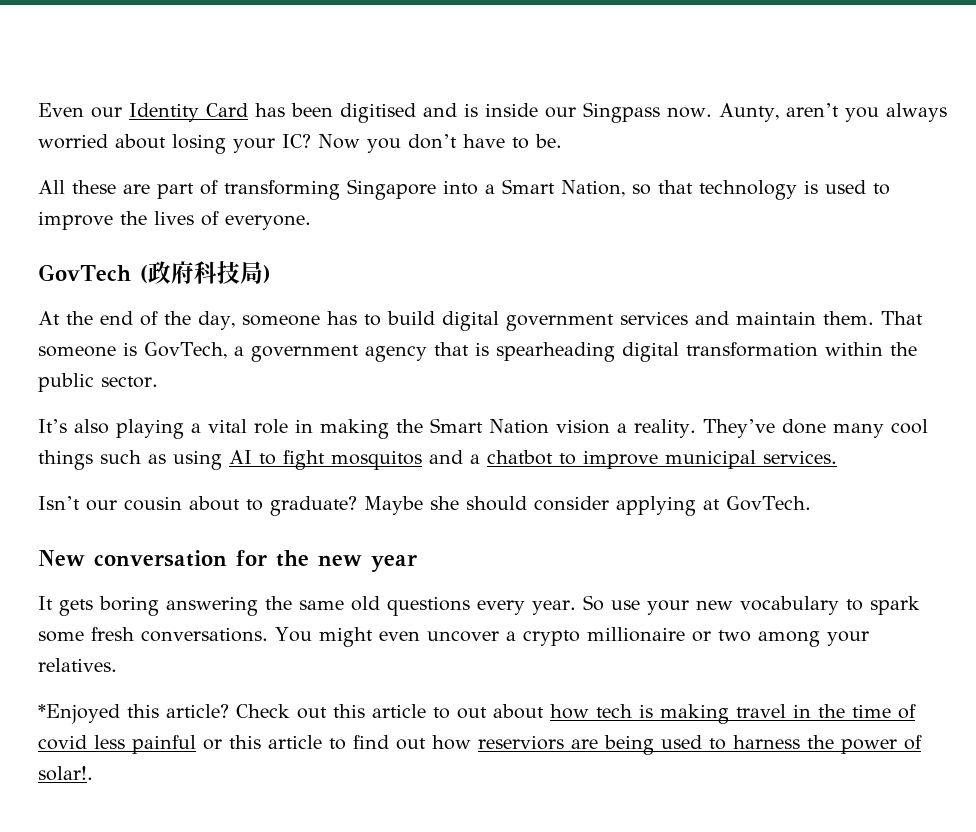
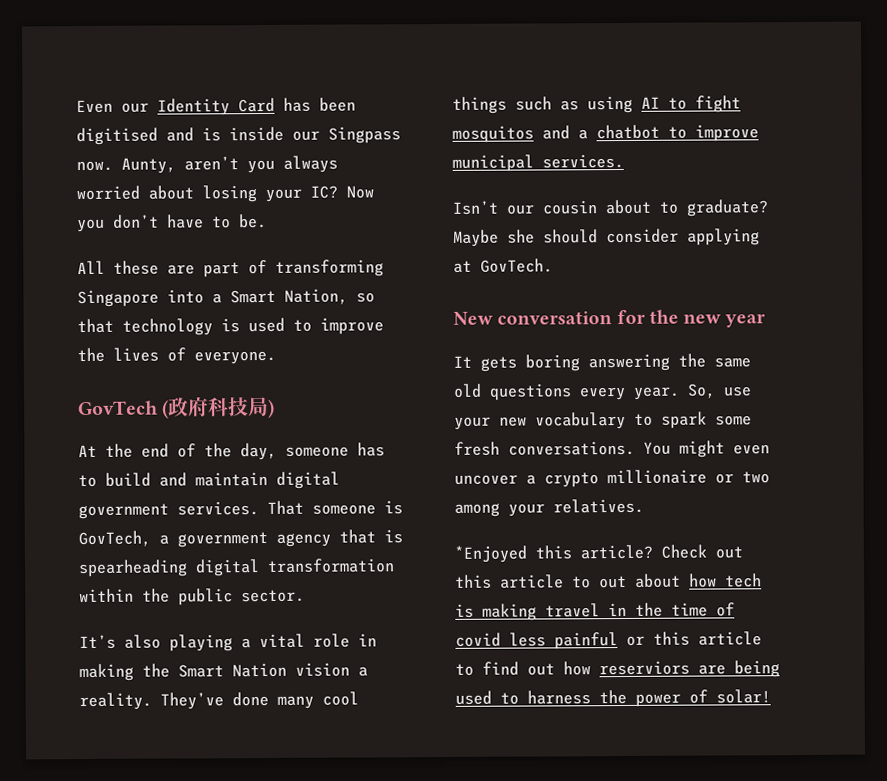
[441,311,874,331] digital government services and maintain them. -> [159,471,340,489] [78,501,259,520] and maintain digital government services.
[582,595,604,611] So -> [687,383,716,399] So,
[38,766,93,781] solar!. -> [716,689,771,704] solar!

